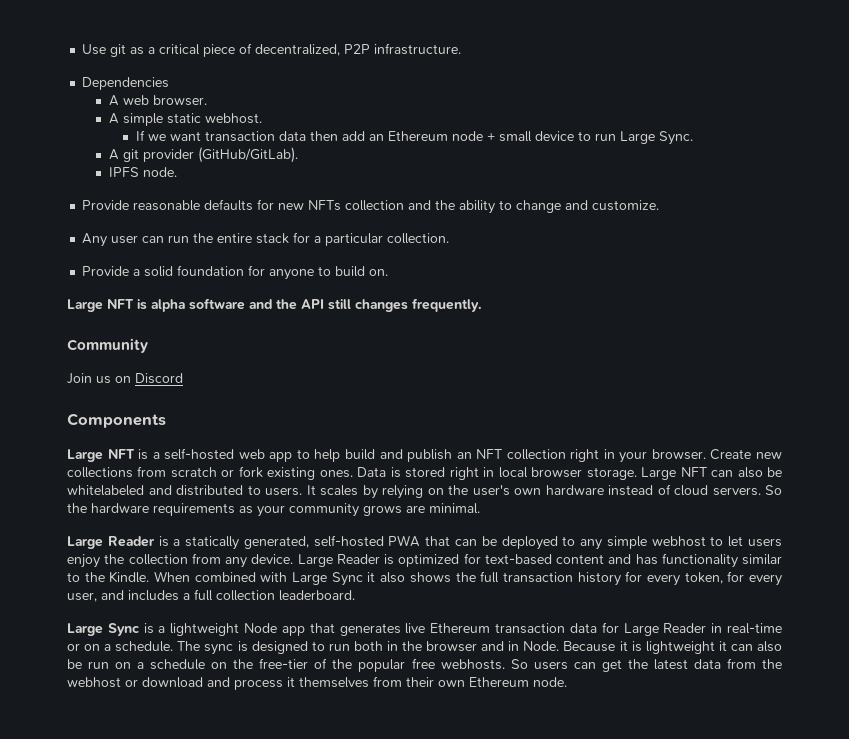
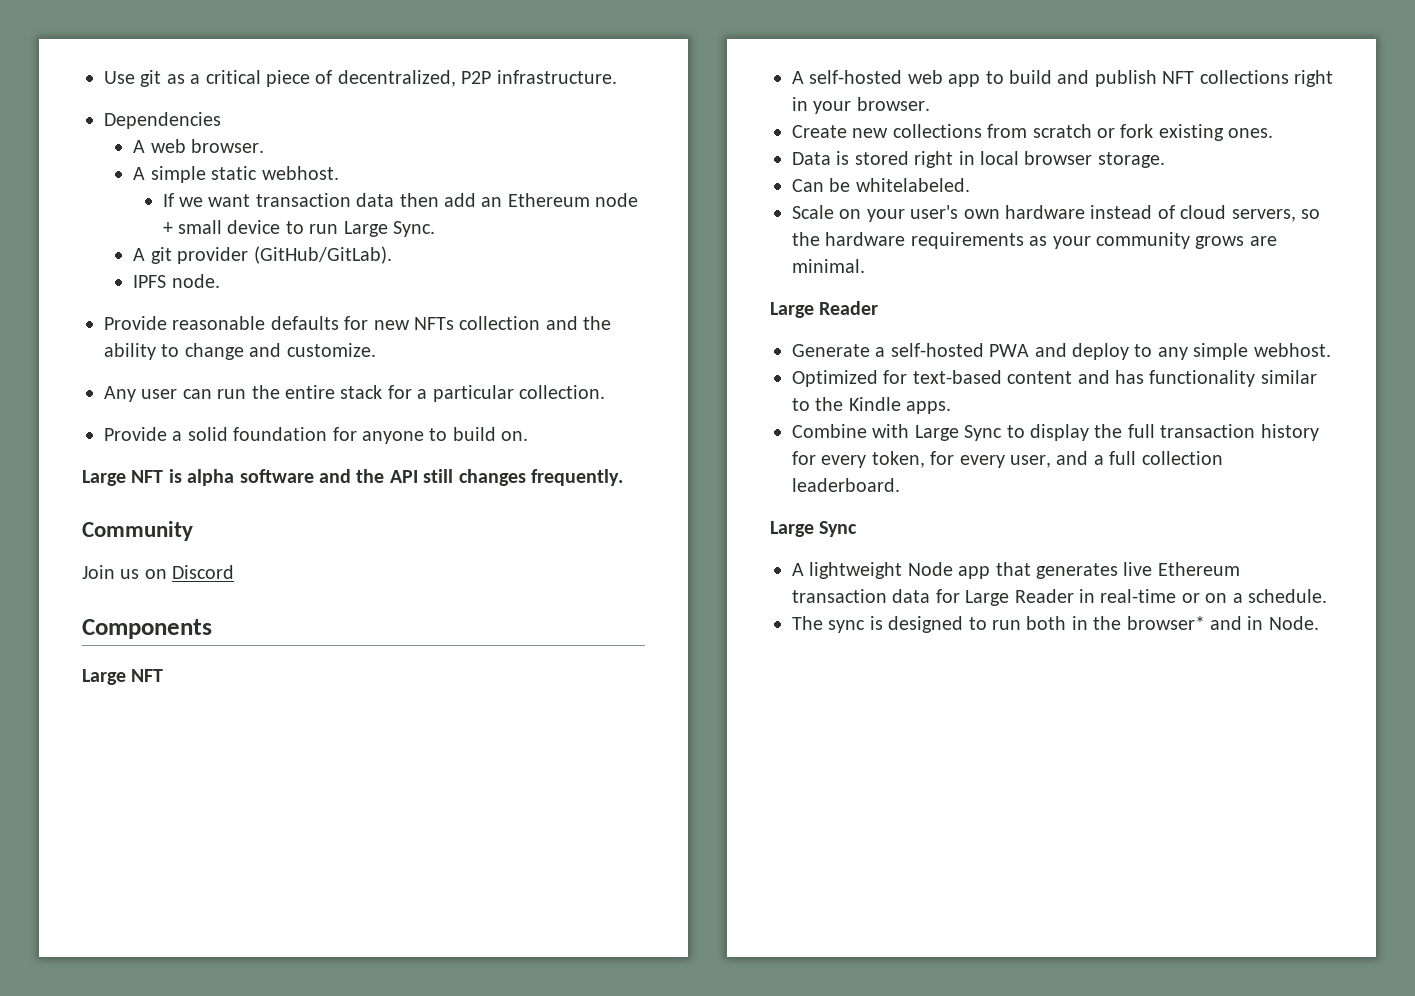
[138,449,160,460] is a -> [792,71,804,84] // A
[314,449,341,462] help -> (1004, 77) none
[456,449,566,460] an NFT collection -> [1162,70,1289,84] NFT collections
(706, 454) none -> (930, 104) //
(353, 474) none -> (1274, 133) //
[641,467,783,480] [67,485,468,499] Large NFT can also be whitelabeled and distributed to users. It scales by relying on the -> [792,178,970,192] [792,205,905,222] // Can be whitelabeled. // Scale on your
[712,485,782,496] servers. So -> [1231,209,1320,222] servers, so
[158,535,783,550] [67,553,460,568] is a statically generated, self-hosted PWA that can be deployed to any simple webhost to let users enjoy the collection from any device. Large Reader is optimized -> [792,343,1331,360] [792,370,878,387] // Generate a self-hosted PWA and deploy to any simple webhost. // Optimized
[109,571,451,586] Kindle. When combined with Large Sync it also shows -> [848,397,952,414] [792,424,1089,441] Kindle apps. // Combine with Large Sync to display
[128,590,179,601] includes -> (1089, 458) none
[143,623,166,634] is a -> [792,563,804,576] // A
(174, 646) none -> (1327, 596) //
[426,641,478,652] browser -> [1126,616,1205,630] browser*
[563,641,782,654] [67,658,782,672] [67,676,567,690] Because it is lightweight it can also be run on a schedule on the free-tier of the popular free webhosts. So users can get the latest data from the webhost or download and process it themselves from their own Ethereum node. -> (1319, 623) none

